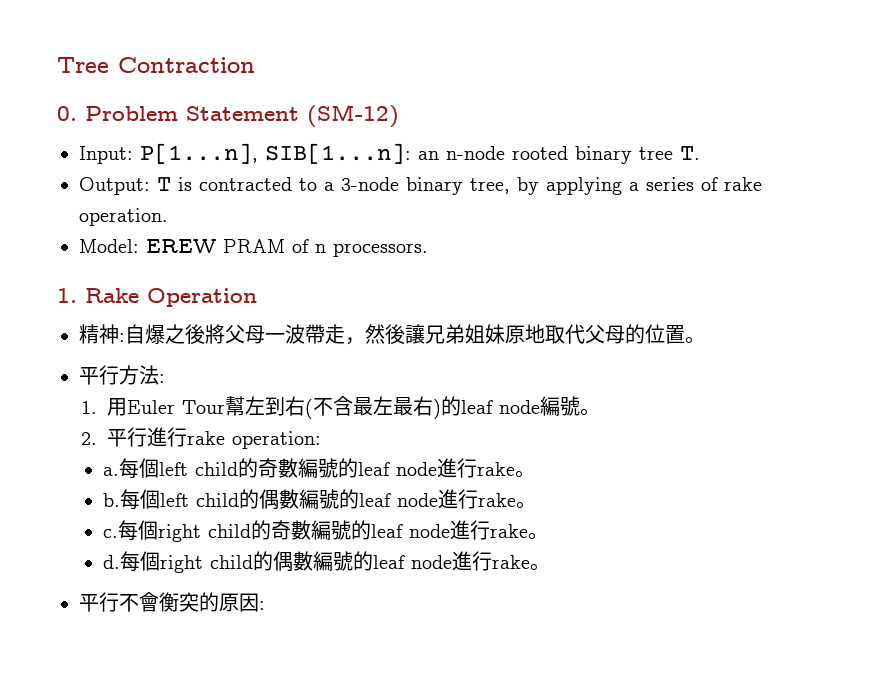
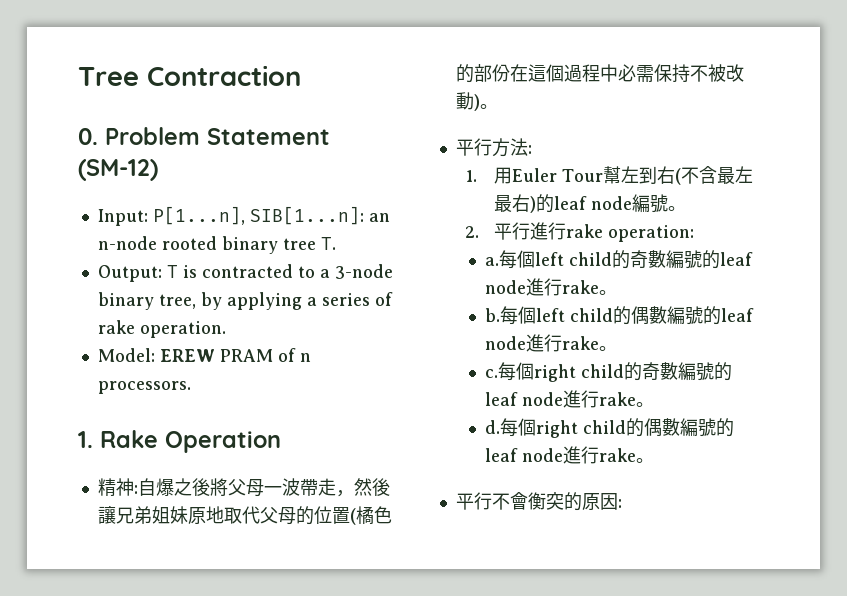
(685, 334) none -> [349,506,392,525] [455,64,744,83] [455,92,480,111] (橘色的部份在這個過程中必需保持不被改動)

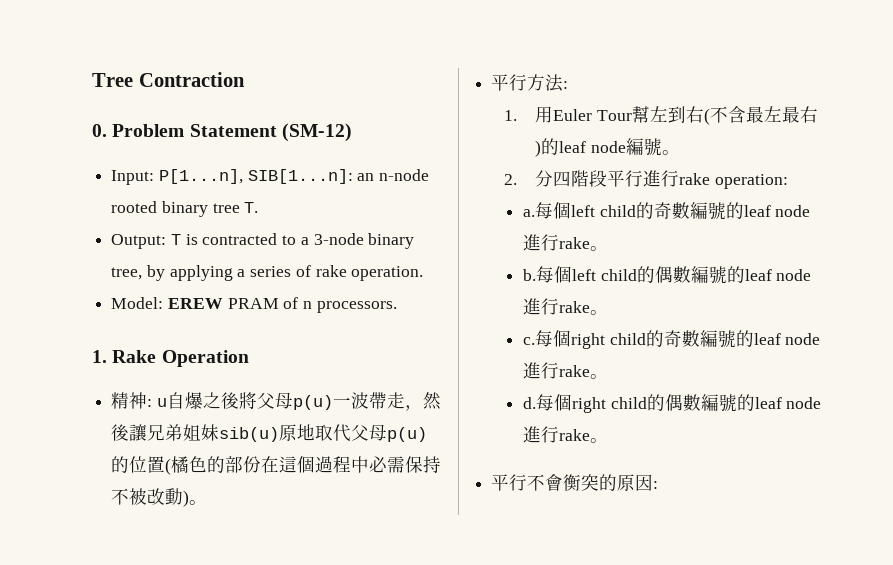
(138, 489) none -> [156,398,167,407] u
(264, 488) none -> [292,395,333,410] p(u)
(188, 515) none -> [219,427,280,442] sib(u)
(296, 516) none -> [387,427,428,442] p(u)
(479, 232) none -> [535,170,608,187] 分四階段

